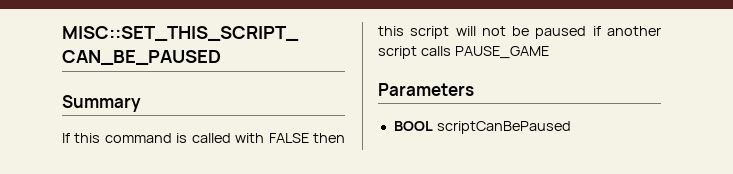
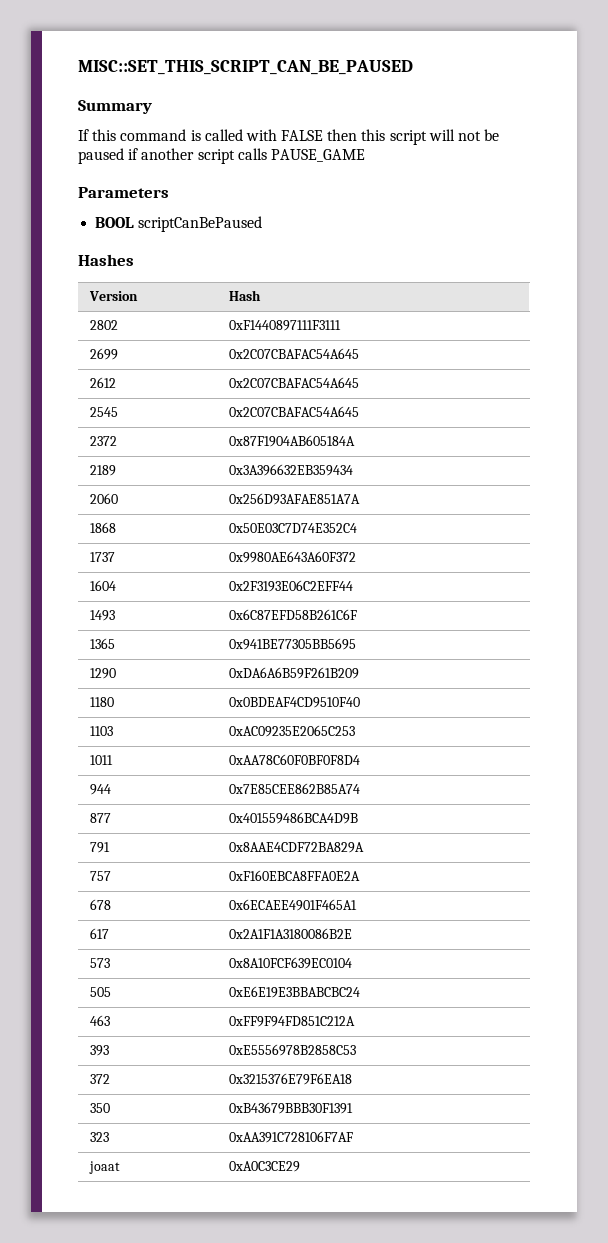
(571, 127) none -> [78,254,134,266] [88,291,138,301] [228,290,261,301] [89,320,118,330] [228,320,341,331] [89,348,118,360] [228,348,359,359] [89,377,116,388] [228,377,359,388] [89,407,118,417] [228,406,359,417] [89,436,117,446] [228,435,355,447] [89,465,116,476] [228,464,353,476] [89,493,118,504] [228,493,360,505] [89,522,116,533] [228,523,357,533] [89,552,115,562] [228,551,356,563] [89,580,116,591] [228,580,353,592] [89,610,115,621] [228,609,357,620] [89,638,115,649] [228,638,356,650] [89,668,116,679] [228,667,359,679] [89,697,114,707] [228,697,360,708] [89,726,113,736] [228,725,355,737] [89,755,113,765] [228,754,360,765] [89,784,111,795] [228,783,360,794] [89,813,111,823] [228,812,358,824] [89,842,110,853] [228,842,364,853] [89,871,111,881] [228,870,360,881] [89,899,111,910] [228,899,357,911] [89,928,109,939] [228,928,352,939] [89,958,110,968] [228,957,352,969] [89,987,111,997] [228,986,360,998] [89,1015,110,1026] [228,1016,355,1027] [89,1045,109,1056] [228,1044,356,1056] [89,1074,110,1084] [228,1073,352,1085] [89,1103,110,1113] [228,1102,353,1114] [89,1132,109,1142] [228,1131,353,1143] [88,1161,120,1174] [228,1161,300,1172] // Hashes // Version | Hash // 2802 | 0xF1440897111F3111 // 2699 | 0x2C07CBAFAC54A645 // 2612 | 0x2C07CBAFAC54A645 // 2545 | 0x2C07CBAFAC54A645 // 2372 | 0x87F1904AB605184A // 2189 | 0x3A396632EB359434 // 2060 | 0x256D93AFAE851A7A // 1868 | 0x50E03C7D74E352C4 // 1737 | 0x9980AE643A60F372 // 1604 | 0x2F3193E06C2EFF44 // 1493 | 0x6C87EFD58B261C6F // 1365 | 0x941BE77305BB5695 // 1290 | 0xDA6A6B59F261B209 // 1180 | 0x0BDEAF4CD9510F40 // 1103 | 0xAC09235E2065C253 // 1011 | 0xAA78C60F0BF0F8D4 // 944 | 0x7E85CEE862B85A74 // 877 | 0x401559486BCA4D9B // 791 | 0x8AAE4CDF72BA829A // 757 | 0xF160EBCA8FFA0E2A // 678 | 0x6ECAEE4901F465A1 // 617 | 0x2A1F1A3180086B2E // 573 | 0x8A10FCF639EC0104 // 505 | 0xE6E19E3BBABCBC24 // 463 | 0xFF9F94FD851C212A // 393 | 0xE5556978B2858C53 // 372 | 0x3215376E79F6EA18 // 350 | 0xB43679BBB30F1391 // 323 | 0xAA391C728106F7AF // joaat | 0xA0C3CE29

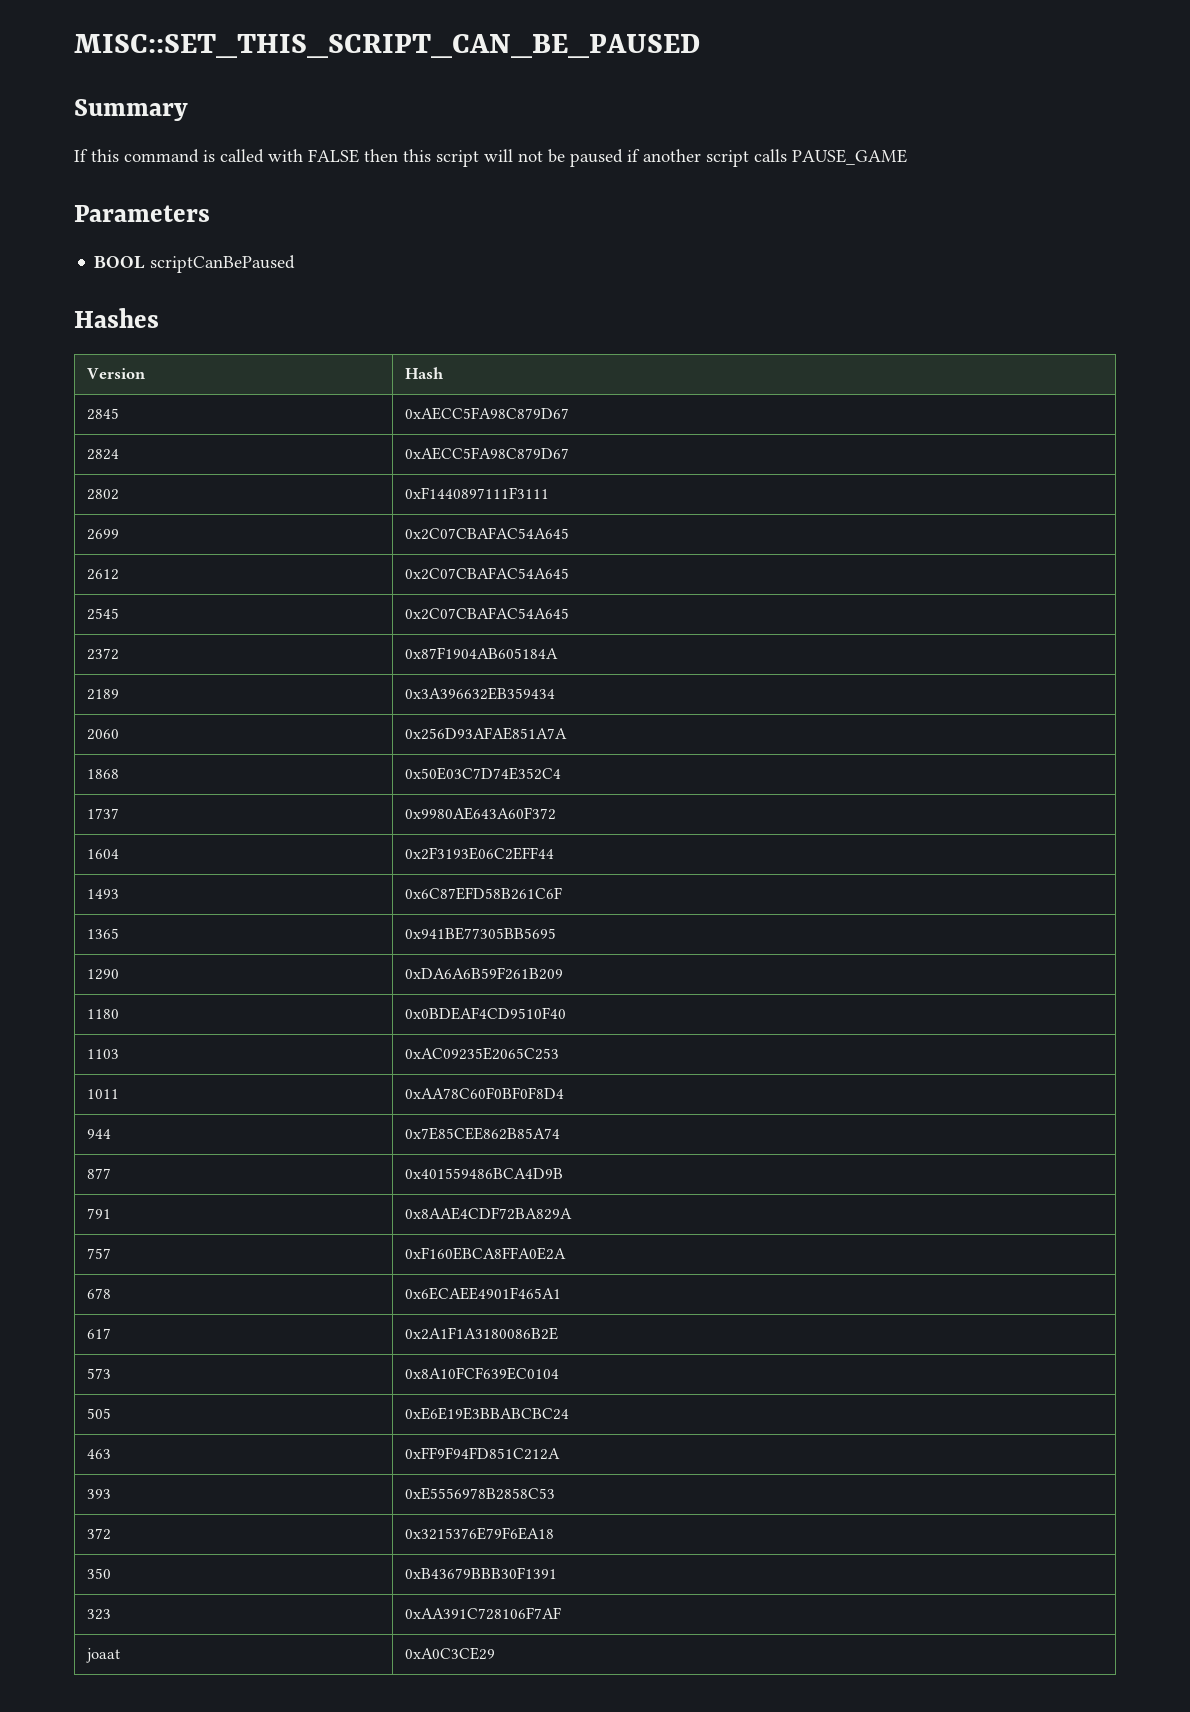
(261, 295) none -> [86,408,119,420] [404,407,569,420] [86,449,119,460] [404,447,569,460] // 2845 | 0xAECC5FA98C879D67 // 2824 | 0xAECC5FA98C879D67

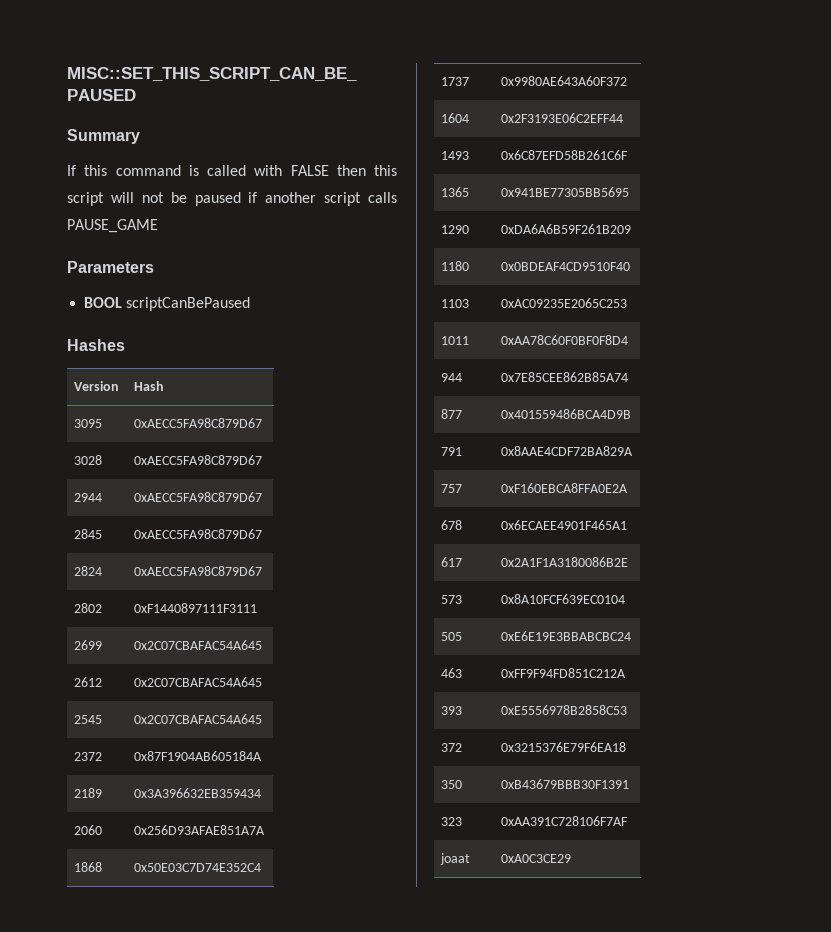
(444, 373) none -> [74,419,103,428] [134,418,263,428] [74,455,103,465] [134,455,263,465] [74,493,103,502] [134,492,263,502] // 3095 | 0xAECC5FA98C879D67 // 3028 | 0xAECC5FA98C879D67 // 2944 | 0xAECC5FA98C879D67

